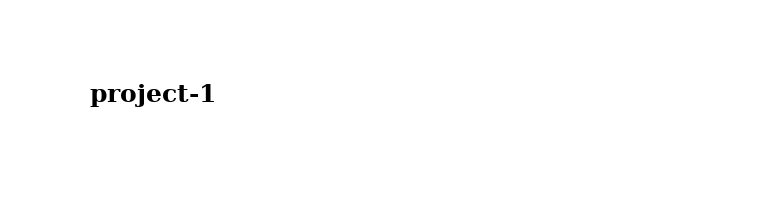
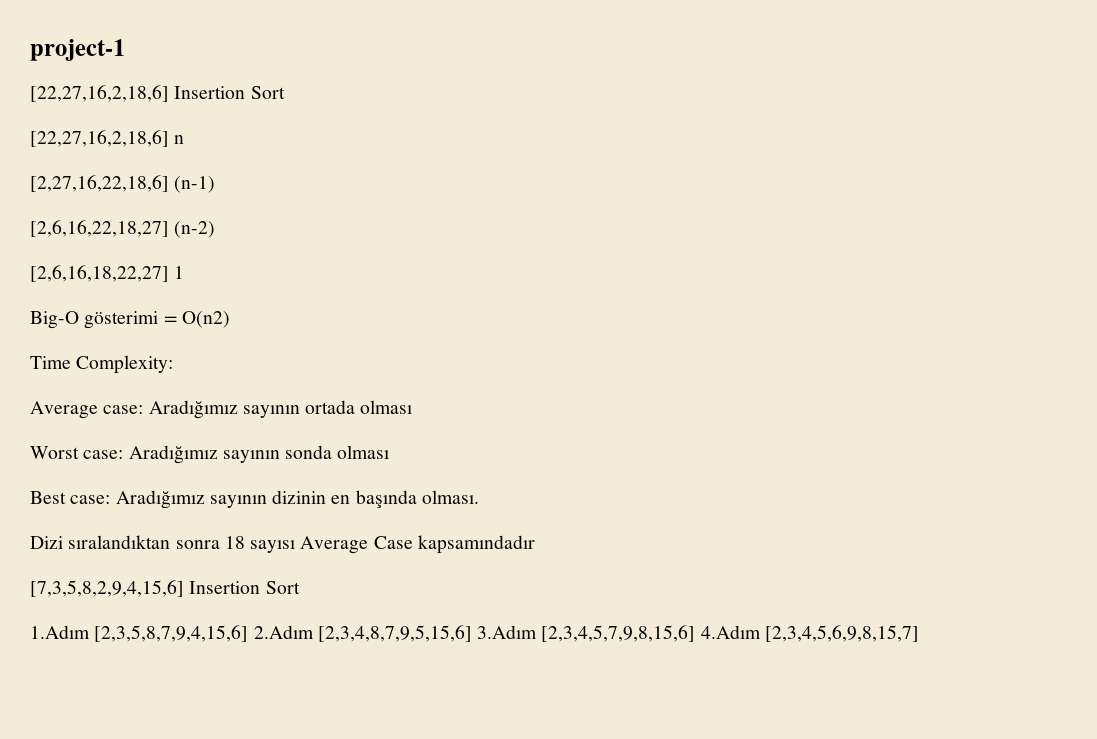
(216, 95) none -> [30,85,285,102] [30,130,185,147] [30,175,216,193] [30,220,216,238] [30,265,185,282] [30,311,230,329] [30,355,174,374] [30,400,413,419] [30,445,390,464] [30,490,479,509] [30,535,535,554] [30,580,300,597] [30,625,919,642] // [22,27,16,2,18,6] Insertion Sort // [22,27,16,2,18,6] n // [2,27,16,22,18,6] (n-1) // [2,6,16,22,18,27] (n-2) // [2,6,16,18,22,27] 1 // Big-O gösterimi = O(n2) // Time Complexity: // Average case: Aradığımız sayının ortada olması // Worst case: Aradığımız sayının sonda olması // Best case: Aradığımız sayının dizinin en başında olması. // Dizi sıralandıktan sonra 18 sayısı Average Case kapsamındadır // [7,3,5,8,2,9,4,15,6] Insertion Sort // 1.Adım [2,3,5,8,7,9,4,15,6] 2.Adım [2,3,4,8,7,9,5,15,6] 3.Adım [2,3,4,5,7,9,8,15,6] 4.Adım [2,3,4,5,6,9,8,15,7]

